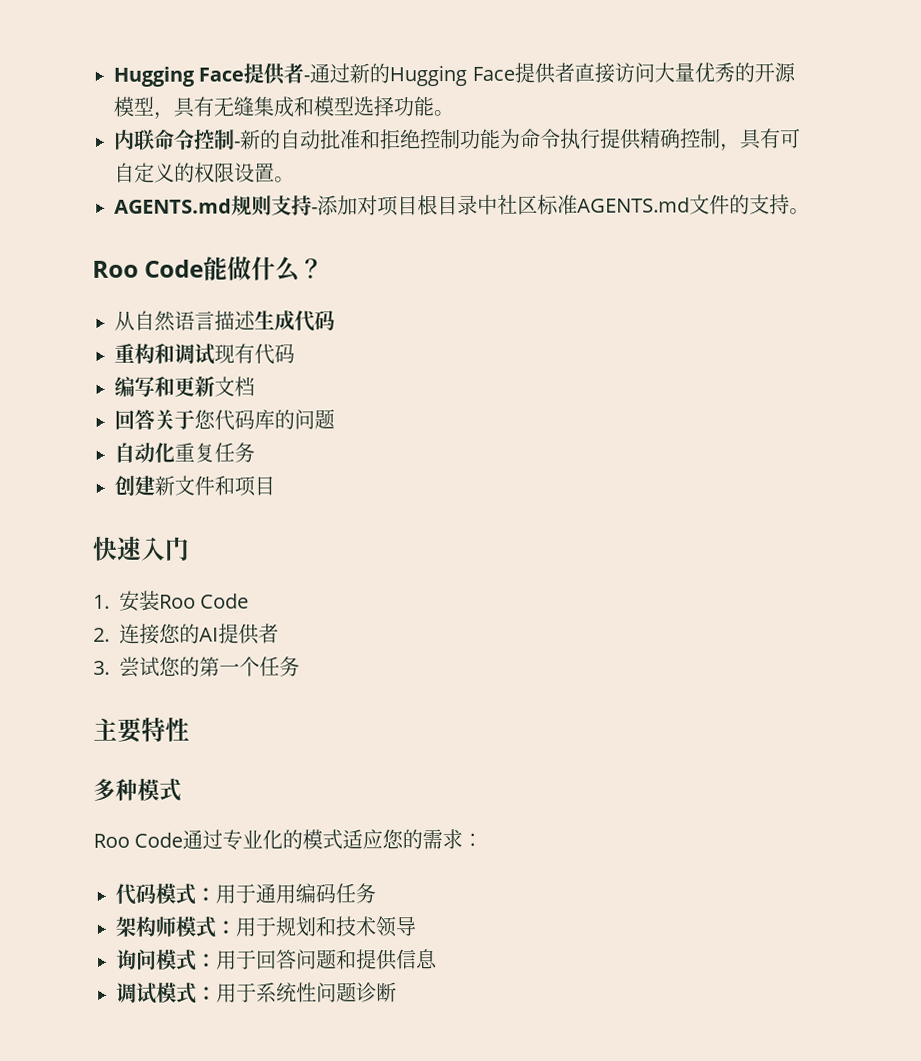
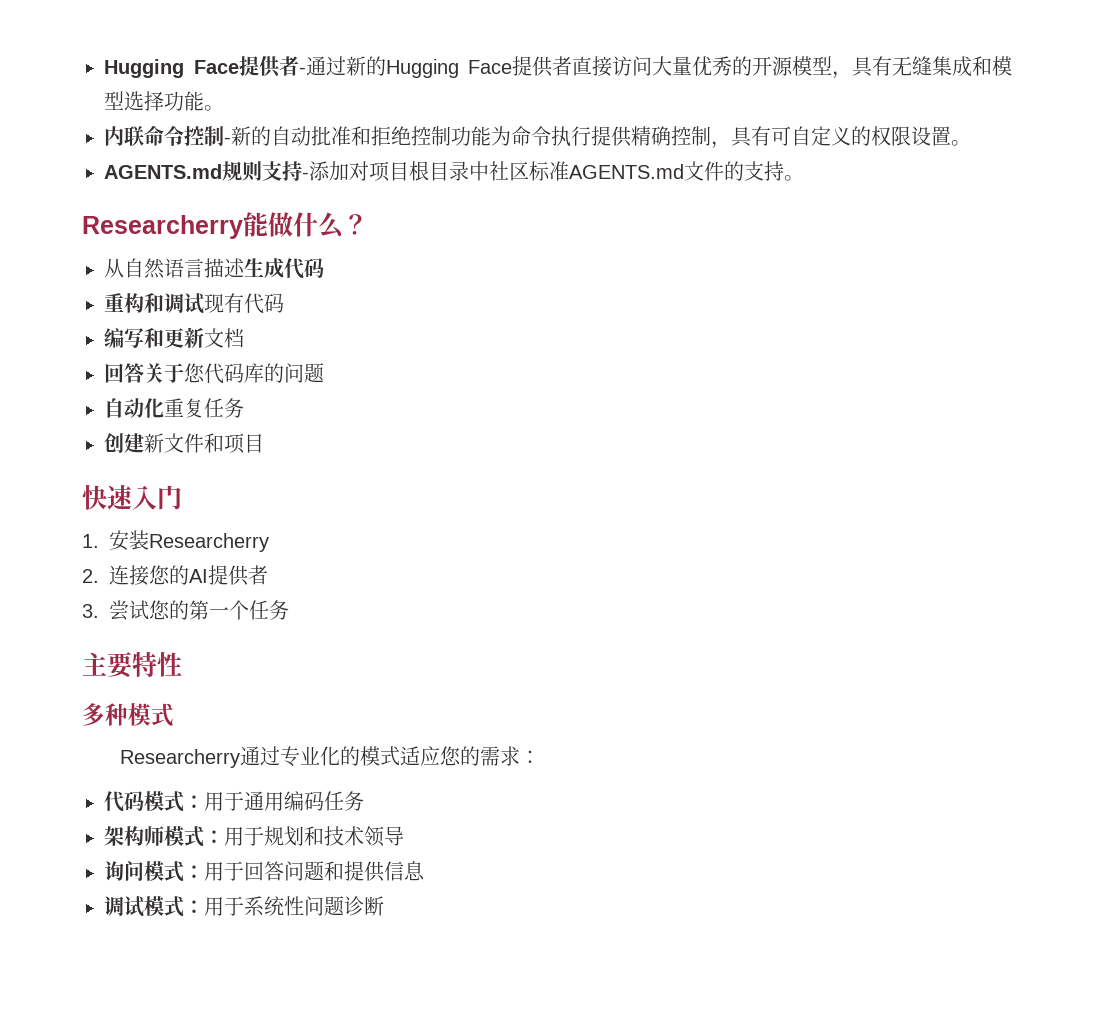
[92,259,205,278] Roo Code -> [82,215,243,239] Researcherry
[159,593,250,609] Roo Code -> [149,533,269,552] Researcherry
[93,832,184,848] Roo Code -> [120,749,241,768] Researcherry

